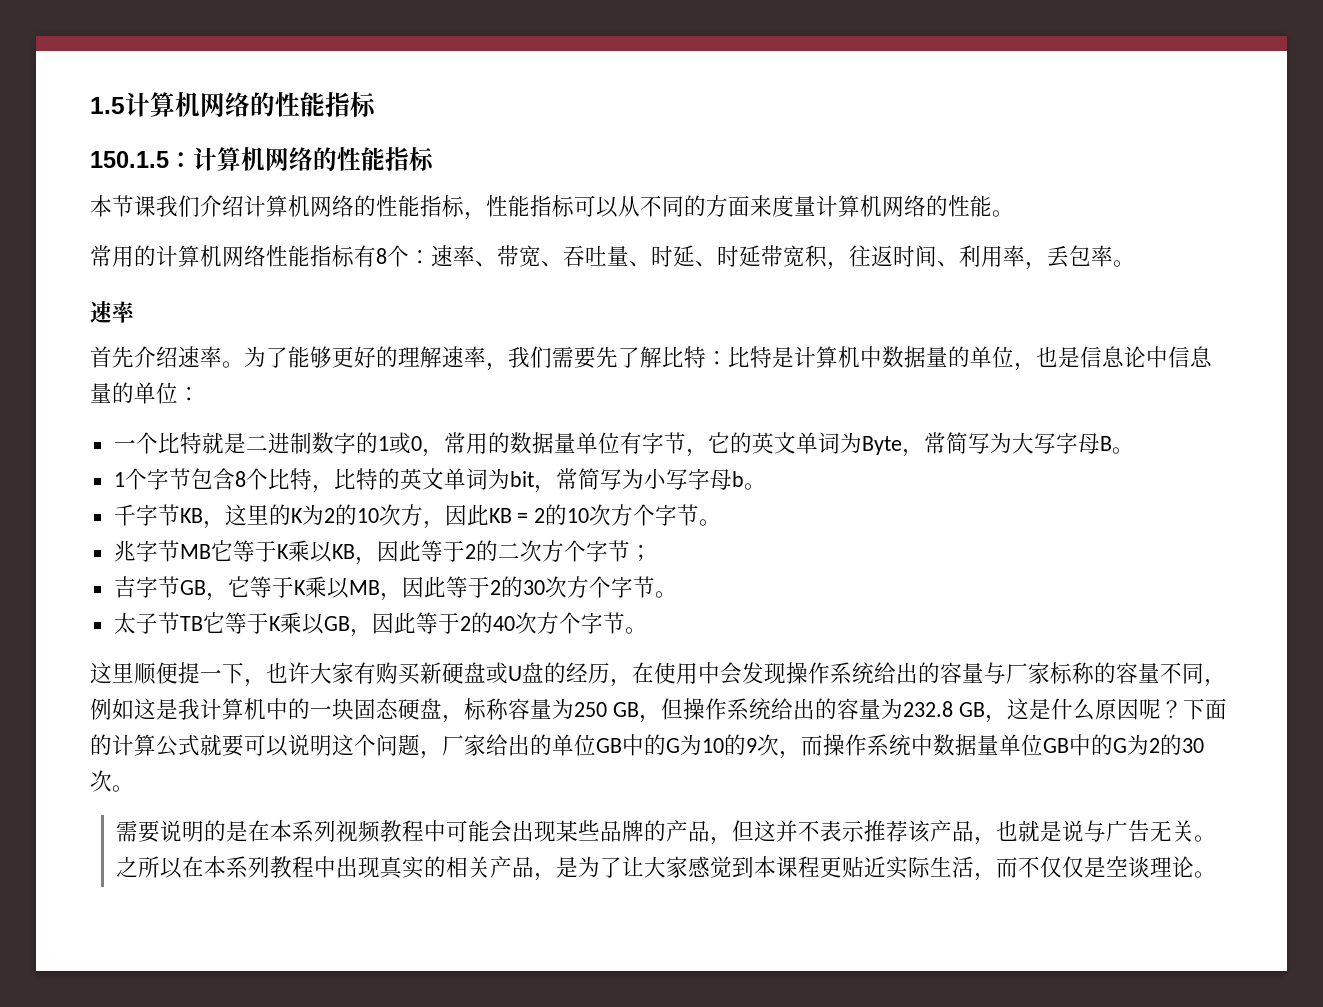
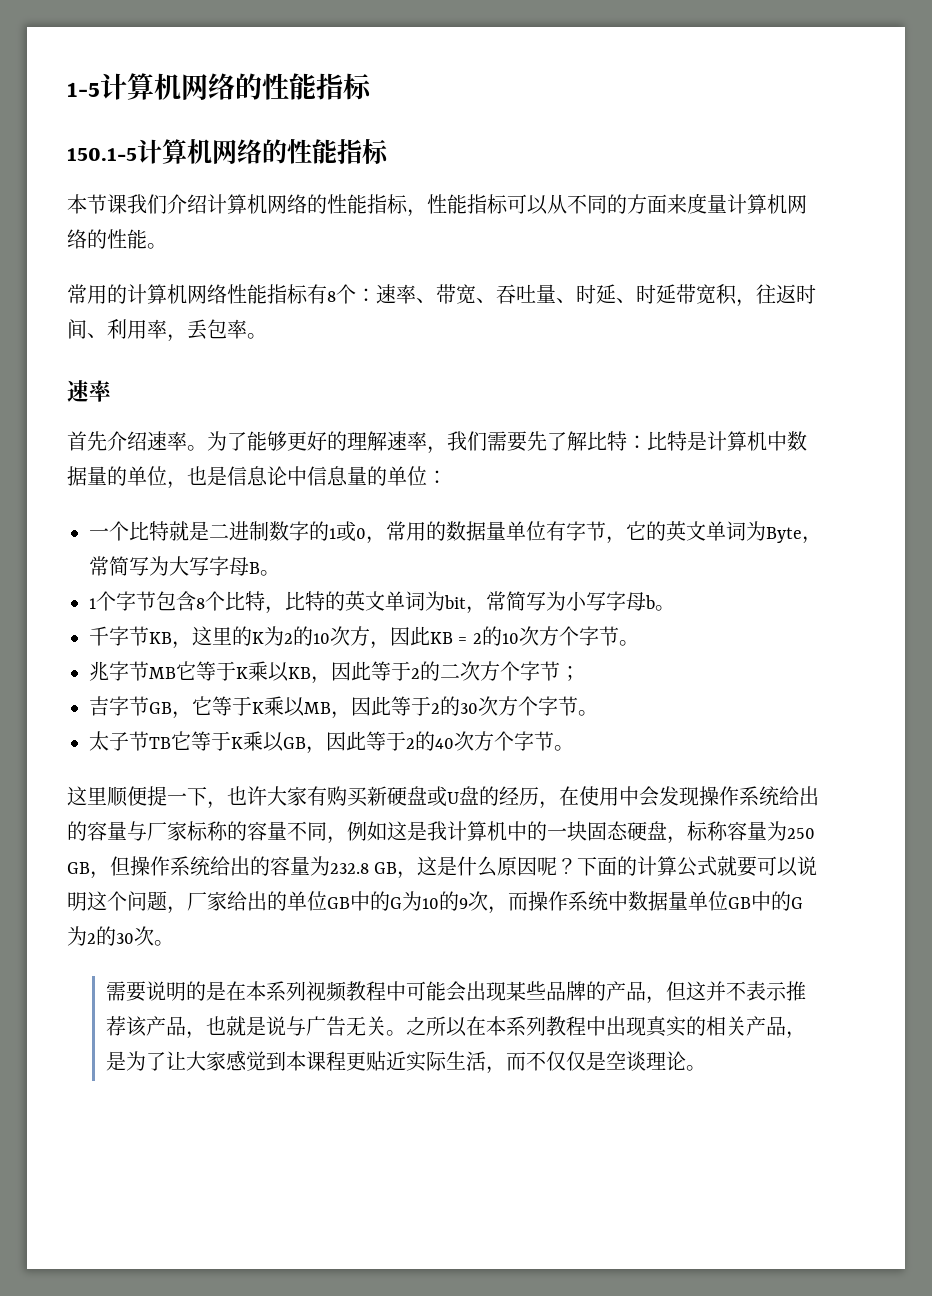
[90,92,377,117] [90,151,193,168] 1.5计算机网络的性能指标 // 150.1.5： -> [67,73,372,100] [67,147,137,161] 1-5计算机网络的性能指标 // 150.1-5

